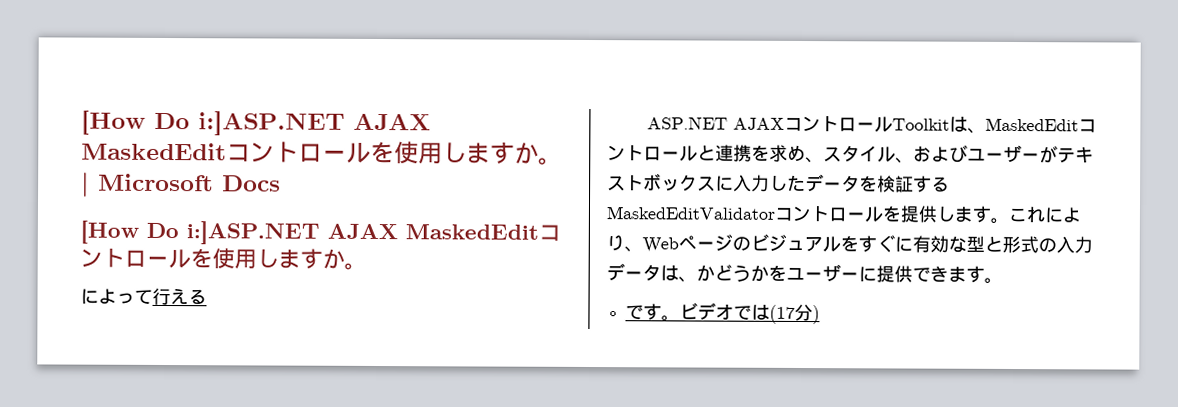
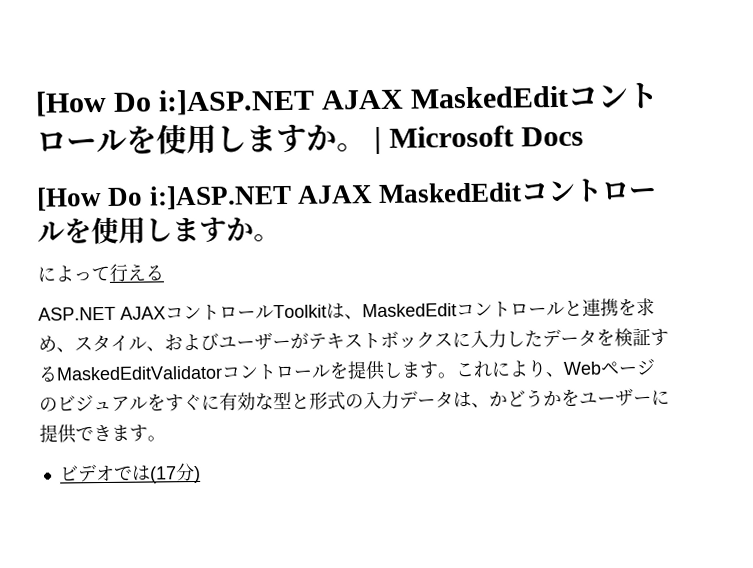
[625,303,681,322] です。 -> (166, 438) none

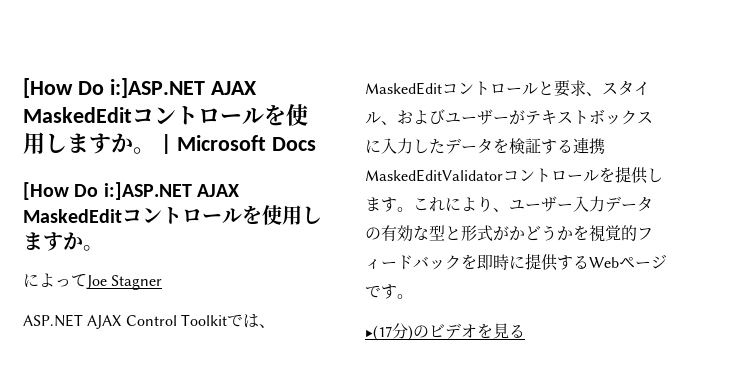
[109,263,164,282] 行える -> [86,275,163,290] Joe Stagner
[165,304,327,320] コントロールToolkit -> [125,314,243,327] Control Toolkitで
[582,297,655,317] [38,335,57,352] 連携を求め -> [554,80,586,97] 要求
(58, 374) none -> [573,137,605,154] 連携
[563,358,656,376] [39,388,670,412] [39,424,166,444] [58,463,201,484] Webページのビジュアルをすぐに有効な型と形式の入力データは、かどうかをユーザーに提供できます。 // ビデオでは(17分) -> [509,196,653,212] [365,225,653,242] [365,253,667,271] [365,284,413,299] [365,323,525,341] ユーザー入力データの有効な型と形式がかどうかを視覚的フィードバックを即時に提供するWebページです。 // ▶(17分)のビデオを見る

